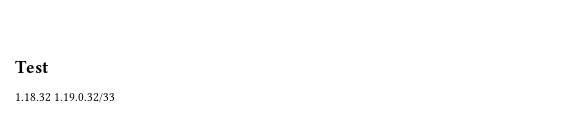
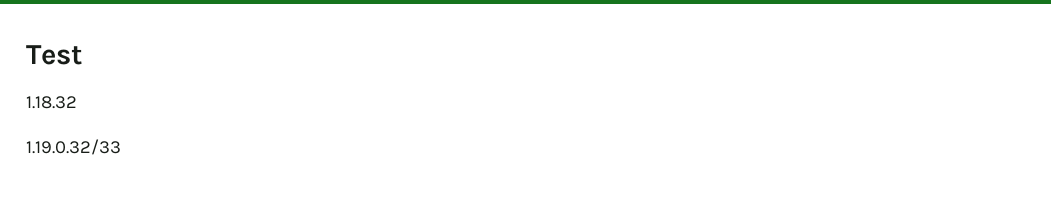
(51, 97) none -> (77, 102) //

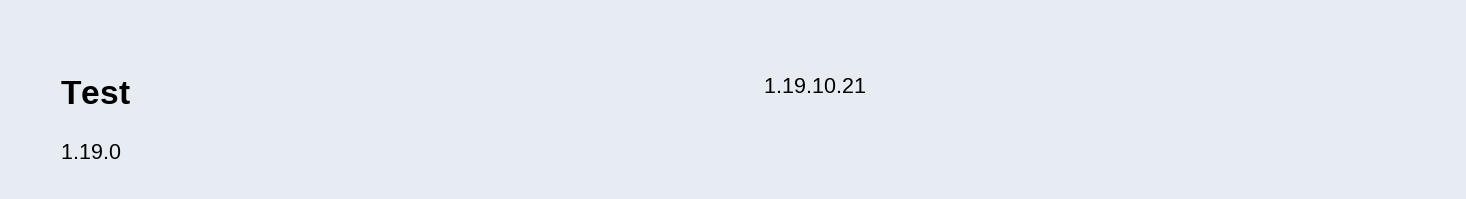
[26,96,77,109] [26,139,121,155] 1.18.32 // 1.19.0.32/33 -> [61,144,121,159] [764,78,866,93] 1.19.0 // 1.19.10.21

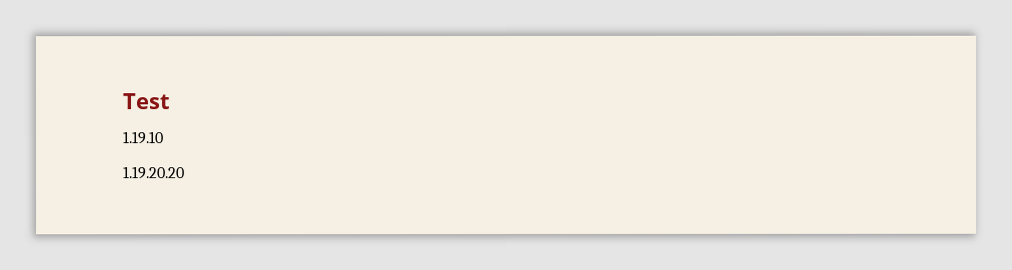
[61,144,121,159] [764,78,866,93] 1.19.0 // 1.19.10.21 -> [122,131,164,145] [123,166,185,180] 1.19.10 // 1.19.20.20

